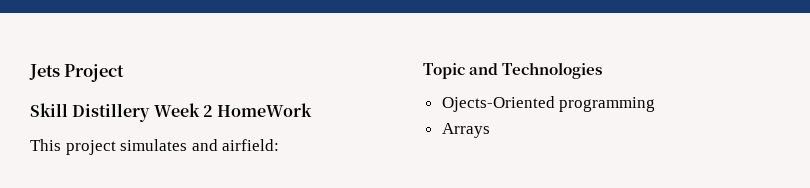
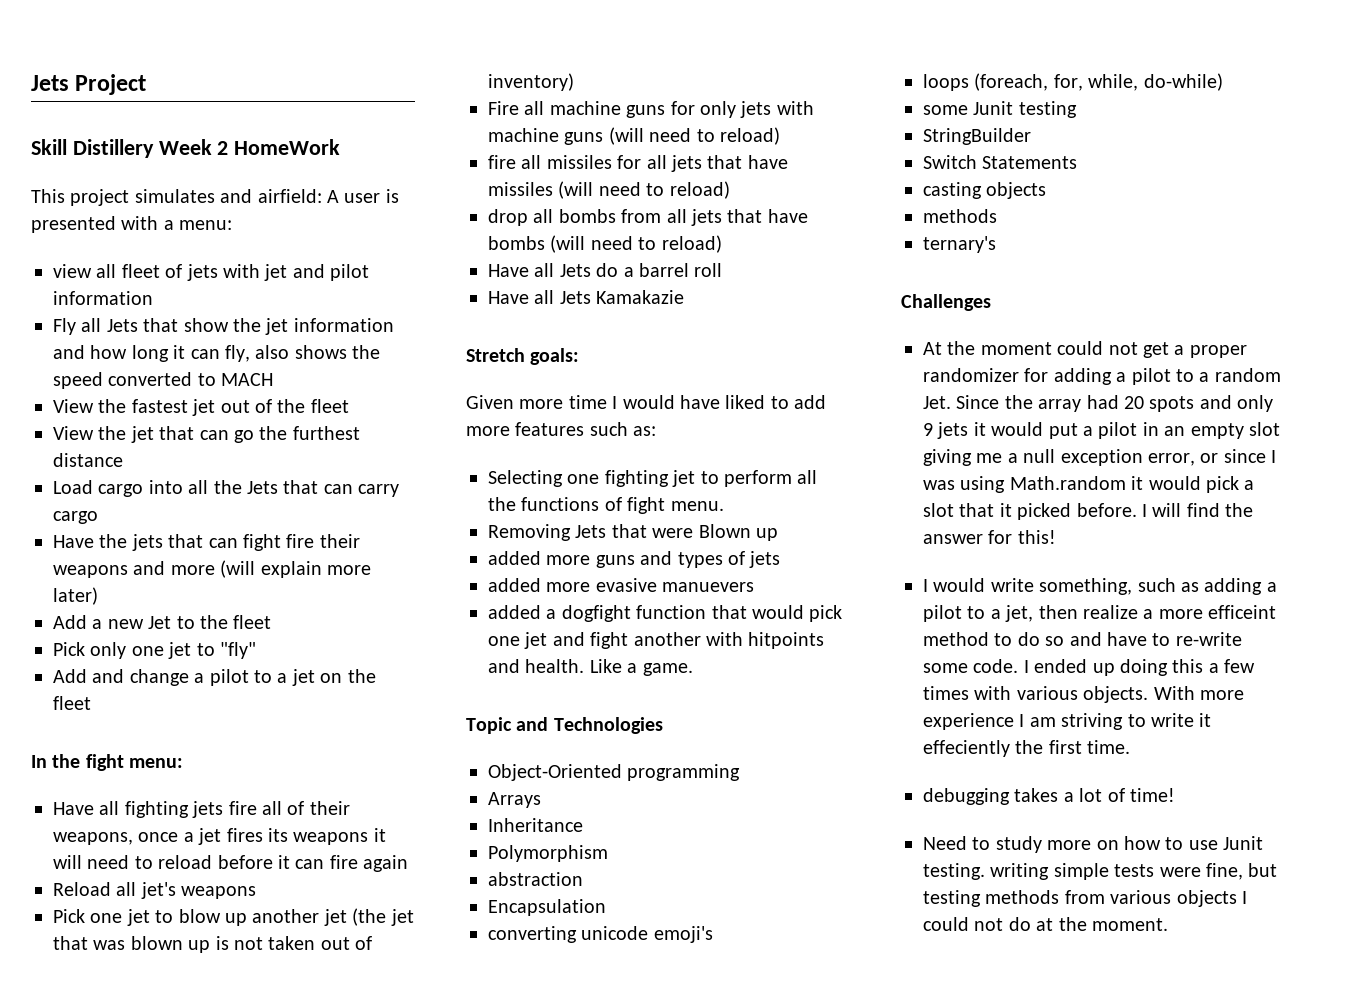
(280, 145) none -> [327,189,399,203] [31,216,233,233] [53,264,370,281] [53,291,153,305] [53,318,394,335] [53,345,381,362] [53,372,274,389] [53,399,349,416] [53,426,360,443] [53,453,123,467] [53,480,400,497] [53,511,98,524] [53,534,360,551] [53,560,371,578] [53,587,98,605] [53,615,272,629] [53,642,256,659] [53,669,376,686] [53,696,91,710] [31,754,184,771] [53,801,350,818] [53,828,386,845] [53,855,409,872] [53,882,257,899] [53,908,414,926] [53,936,373,953] [488,73,574,91] [488,101,814,118] [488,127,780,145] [488,155,788,172] [488,181,730,199] [488,209,808,226] [488,235,722,253] [488,263,723,277] [488,290,685,304] [466,348,580,365] [466,395,827,409] [466,422,657,436] [488,470,818,487] [488,497,724,514] [488,524,778,541] [488,551,781,568] [488,578,755,592] [488,605,843,622] [488,632,825,649] [488,659,693,676] A user is presented with a menu: // view all fleet of jets with jet and pilot information // Fly all Jets that show the jet information and how long it can fly, also shows the speed converted to MACH // View the fastest jet out of the fleet // View the jet that can go the furthest distance // Load cargo into all the Jets that can carry cargo // Have the jets that can fight fire their weapons and more (will explain more later) // Add a new Jet to the fleet // Pick only one jet to "fly" // Add and change a pilot to a jet on the fleet // In the fight menu: // Have all fighting jets fire all of their weapons, once a jet fires its weapons it will need to reload before it can fire again // Reload all jet's weapons // Pick one jet to blow up another jet (the jet that was blown up is not taken out of inventory) // Fire all machine guns for only jets with machine guns (will need to reload) // fire all missiles for all jets that have missiles (will need to reload) // drop all bombs from all jets that have bombs (will need to reload) // Have all Jets do a barrel roll // Have all Jets Kamakazie // Stretch goals: // Given more time I would have liked to add more features such as: // Selecting one fighting jet to perform all the functions of fight menu. // Removing Jets that were Blown up // added more guns and types of jets // added more evasive manuevers // added a dogfight function that would pick one jet and fight another with hitpoints and health. Like a game.
[441,96,555,112] Ojects-Oriented -> [488,764,622,781] Object-Oriented
(490, 130) none -> [488,818,583,832] [488,845,608,862] [488,872,583,886] [488,899,606,916] [488,926,713,943] [923,73,1223,91] [923,101,1077,118] [923,128,1031,145] [923,155,1078,169] [923,182,1047,199] [923,209,997,223] [923,236,996,253] [901,294,991,311] [923,341,1247,358] [923,368,1281,385] [923,395,1274,412] [923,422,1280,439] [923,449,1277,466] [923,476,1255,493] [923,503,1254,520] [923,530,1056,544] [923,578,1277,595] [923,605,1277,622] [923,632,1242,646] [923,659,1256,676] [923,686,1244,703] [923,713,1212,730] [923,740,1131,757] [923,788,1175,805] [923,836,1264,853] [923,863,1278,880] [923,890,1247,907] [923,917,1168,931] // Inheritance // Polymorphism // abstraction // Encapsulation // converting unicode emoji's // loops (foreach, for, while, do-while) // some Junit testing // StringBuilder // Switch Statements // casting objects // methods // ternary's // Challenges // At the moment could not get a proper randomizer for adding a pilot to a random Jet. Since the array had 20 spots and only 9 jets it would put a pilot in an empty slot giving me a null exception error, or since I was using Math.random it would pick a slot that it picked before. I will find the answer for this! // I would write something, such as adding a pilot to a jet, then realize a more efficeint method to do so and have to re-write some code. I ended up doing this a few times with various objects. With more experience I am striving to write it effeciently the first time. // debugging takes a lot of time! // Need to study more on how to use Junit testing. writing simple tests were fine, but testing methods from various objects I could not do at the moment.

